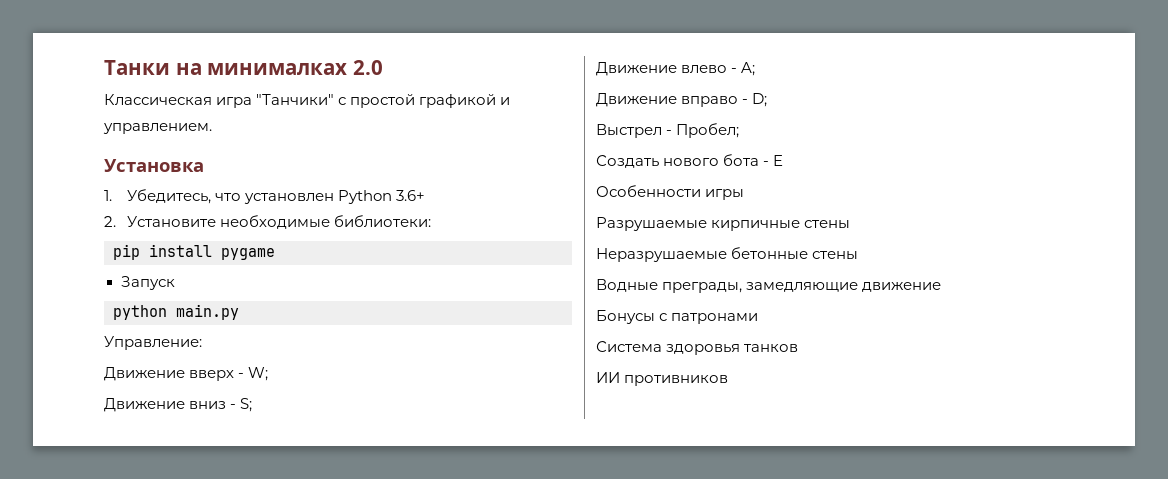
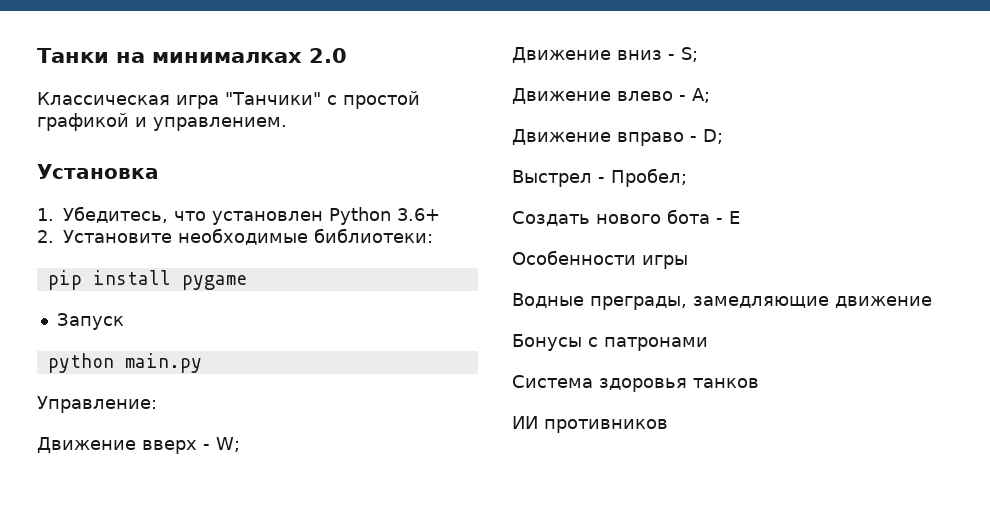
[596,217,851,231] [596,247,859,262] // Разрушаемые кирпичные стены // Неразрушаемые бетонные стены -> (688, 262) none

